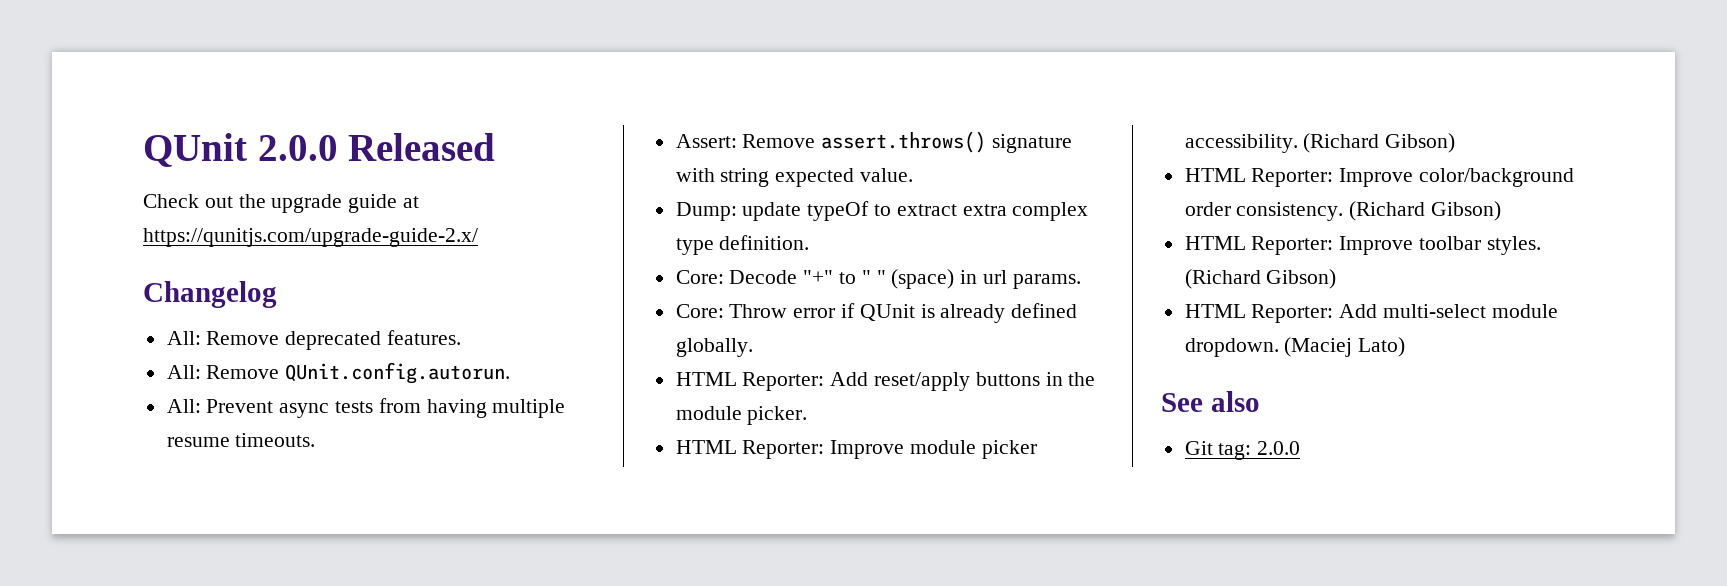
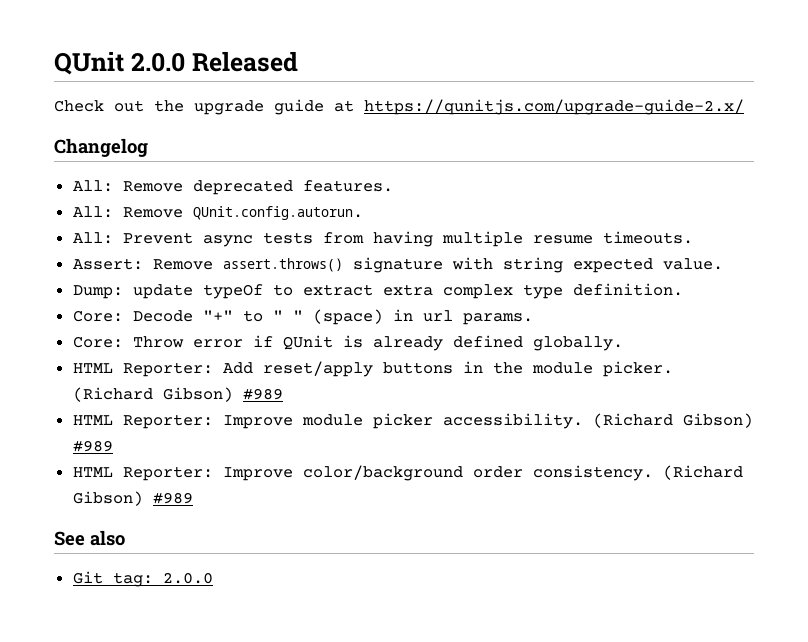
(808, 415) none -> [72,387,283,402] (Richard Gibson) #989
(1456, 143) none -> [72,440,113,452] #989
[1184,236,1541,255] [1184,269,1337,289] [1184,304,1558,323] [1184,337,1406,357] // HTML Reporter: Improve toolbar styles. (Richard Gibson) // HTML Reporter: Add multi-select module dropdown. (Maciej Lato) -> [152,492,193,504] #989

